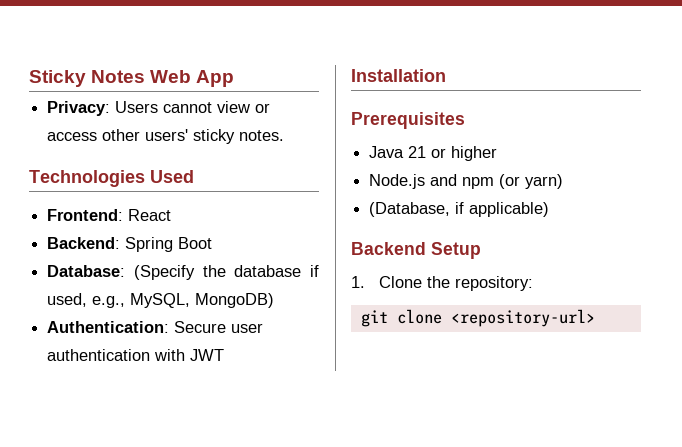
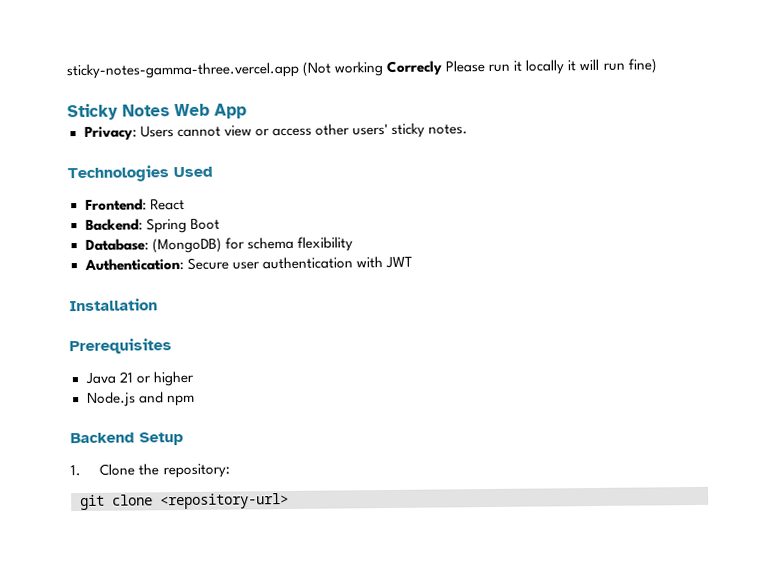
(29, 78) none -> [66,58,657,80] sticky-notes-gamma-three.vercel.app (Not working Correcly Please run it locally it will run fine) //
[133,265,319,280] [47,293,275,308] (Specify the database if used, e.g., MySQL, MongoDB) -> [151,236,353,254] (MongoDB) for schema flexibility
[499,174,564,189] [369,202,550,217] (or yarn) // (Database, if applicable) -> (195, 400) none

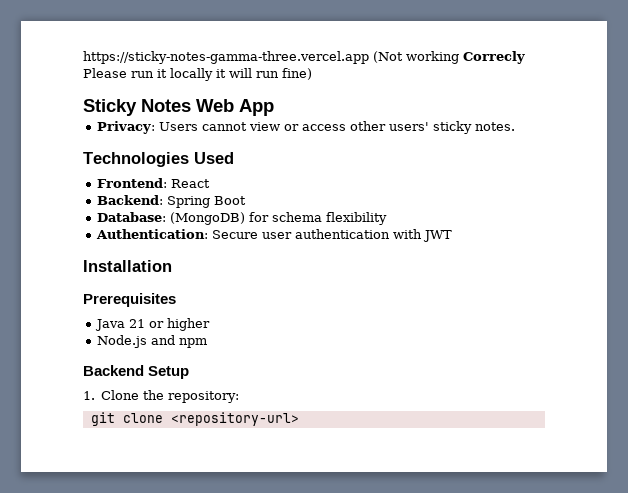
[66,61,299,80] sticky-notes-gamma-three.vercel.app -> [83,51,369,64] https://sticky-notes-gamma-three.vercel.app

